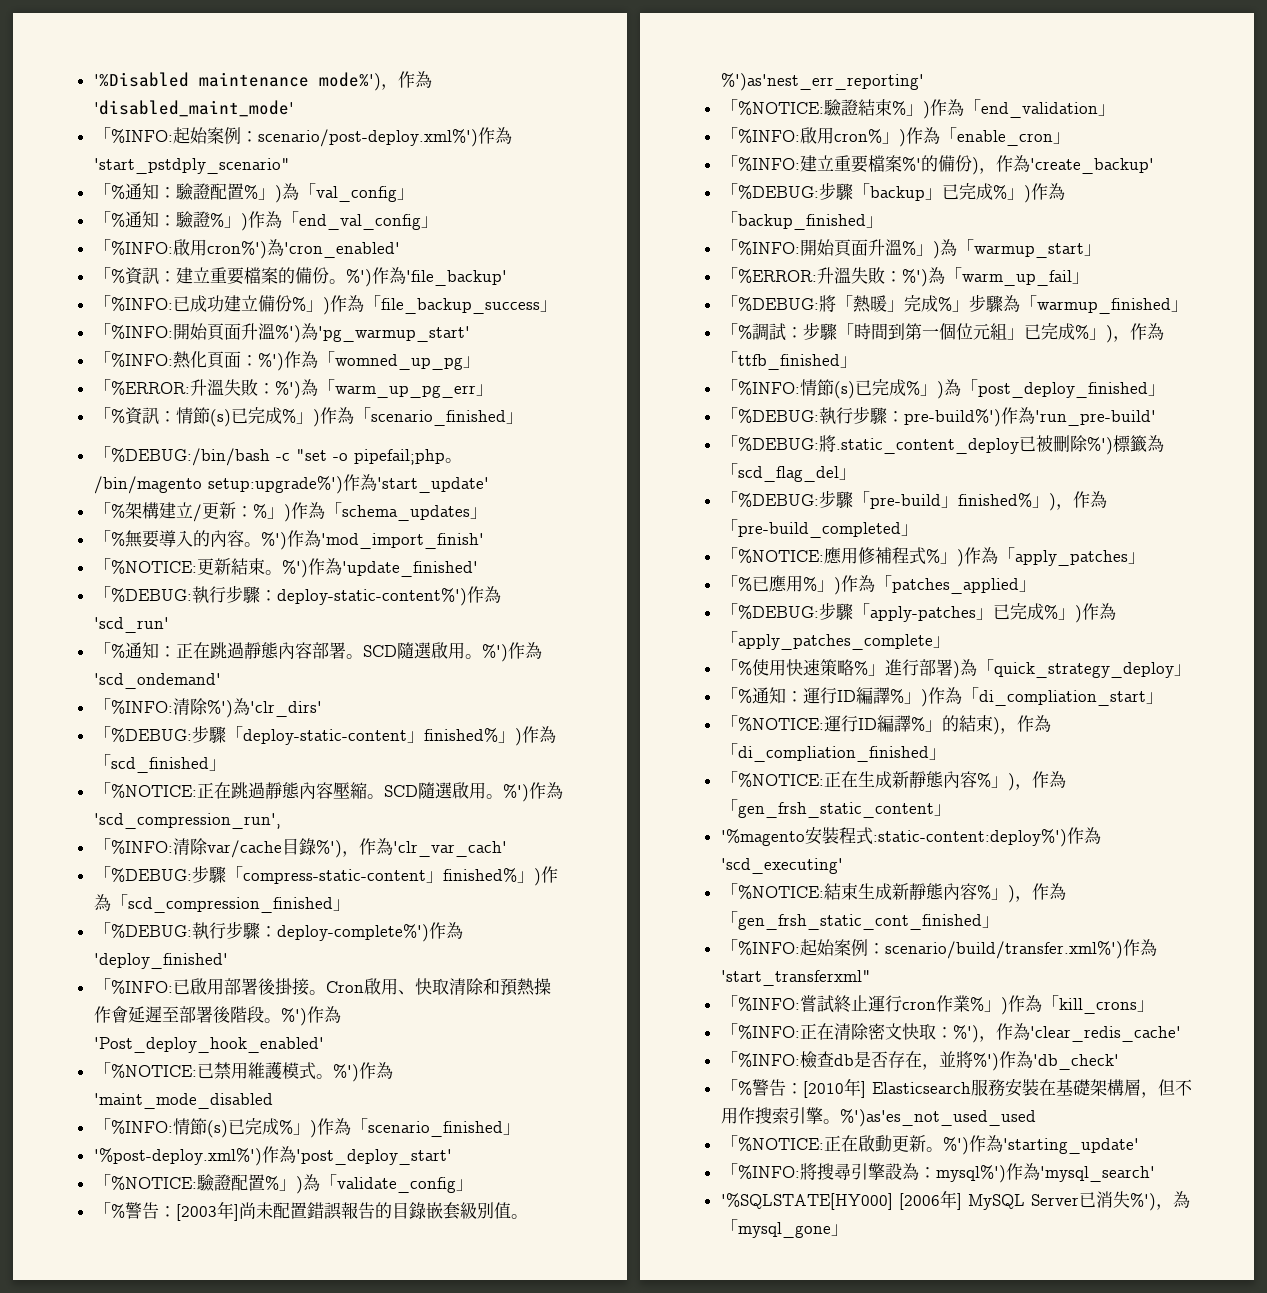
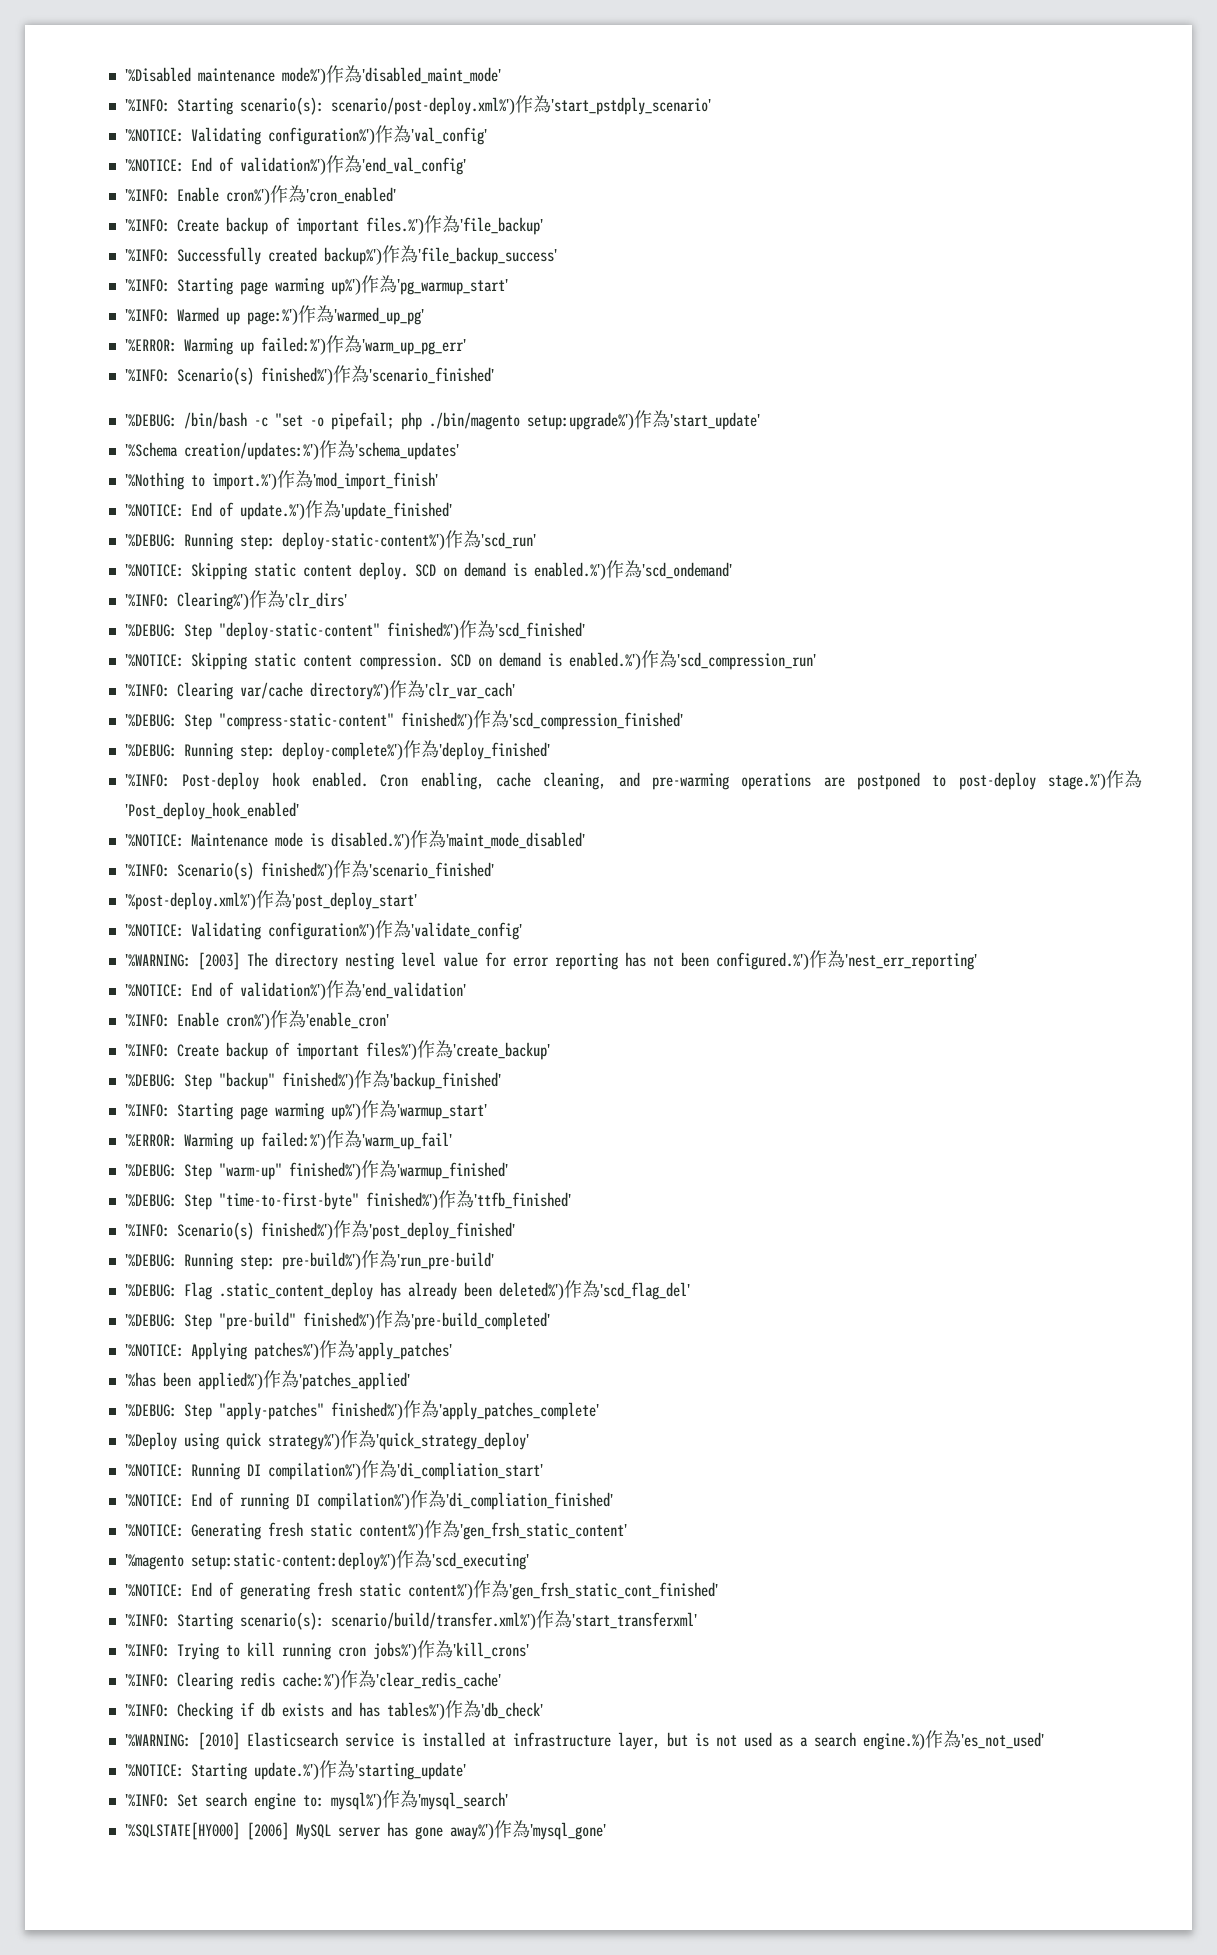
[380,84,398,90] ， -> (326, 76) none
[93,127,512,147] [93,158,290,174] [93,183,414,203] [93,211,438,231] [93,239,400,259] [93,267,507,287] [93,295,557,315] [93,323,470,343] [93,351,480,371] [93,379,493,399] [93,407,523,427] [93,446,462,466] [93,474,489,494] [93,502,487,522] [93,530,484,550] [93,558,478,578] [93,585,501,606] [93,617,169,633] [93,642,542,662] [93,673,221,689] [93,698,322,718] [93,725,556,746] [93,754,226,773] [93,782,563,802] [93,813,281,829] [93,838,507,858] [93,865,558,886] [93,894,350,913] [93,921,463,942] [93,953,228,969] [93,978,551,996] [93,1006,341,1026] [93,1037,324,1053] [93,1061,393,1082] [93,1093,273,1109] [93,1118,520,1138] [93,1146,452,1166] [93,1174,473,1194] [93,1201,528,1221] [720,73,924,91] [720,99,1115,119] [720,127,1070,147] [720,155,1154,175] [720,182,1065,203] [720,211,883,230] [720,239,1101,259] [720,267,1089,287] [720,294,1188,314] [720,322,1164,343] [720,351,857,370] [720,379,1165,399] [720,406,1156,427] [720,435,1164,455] [720,463,856,482] [720,490,1107,511] [720,519,918,538] [720,547,1145,567] [720,575,1036,595] [720,602,1116,623] [720,631,950,650] [720,659,1191,679] [720,687,1163,707] [720,715,1051,735] [720,743,946,762] [720,771,1066,791] [720,799,951,818] [720,827,1101,847] [720,858,843,874] [720,883,1066,903] [720,911,999,930] [720,939,1157,959] [720,970,871,986] [720,995,1154,1015] [720,1023,1181,1043] [720,1051,1119,1071] [720,1078,1192,1098] [720,1107,1036,1127] [720,1135,1139,1155] [720,1163,1155,1183] [720,1190,1190,1211] [720,1219,848,1238] 「%INFO:起始案例：scenario/post-deploy.xml%')作為'start_pstdply_scenario" // 「%通知：驗證配置%」)為「val_config」 // 「%通知：驗證%」)作為「end_val_config」 // 「%INFO:啟用cron%')為'cron_enabled' // 「%資訊：建立重要檔案的備份。%')作為'file_backup' // 「%INFO:已成功建立備份%」)作為「file_backup_success」 // 「%INFO:開始頁面升溫%')為'pg_warmup_start' // 「%INFO:熱化頁面：%')作為「womned_up_pg」 // 「%ERROR:升溫失敗：%')為「warm_up_pg_err」 // 「%資訊：情節(s)已完成%」)作為「scenario_finished」 // 「%DEBUG:/bin/bash -c "set -o pipefail;php。/bin/magento setup:upgrade%')作為'start_update' // 「%架構建立/更新：%」)作為「schema_updates」 // 「%無要導入的內容。%')作為'mod_import_finish' // 「%NOTICE:更新結束。%')作為'update_finished' // 「%DEBUG:執行步驟：deploy-static-content%')作為'scd_run' // 「%通知：正在跳過靜態內容部署。SCD隨選啟用。%')作為'scd_ondemand' // 「%INFO:清除%')為'clr_dirs' // 「%DEBUG:步驟「deploy-static-content」finished%」)作為「scd_finished」 // 「%NOTICE:正在跳過靜態內容壓縮。SCD隨選啟用。%')作為'scd_compression_run', // 「%INFO:清除var/cache目錄%')，作為'clr_var_cach' // 「%DEBUG:步驟「compress-static-content」finished%」)作為「scd_compression_finished」 // 「%DEBUG:執行步驟：deploy-complete%')作為'deploy_finished' // 「%INFO:已啟用部署後掛接。Cron啟用、快取清除和預熱操作會延遲至部署後階段。%')作為'Post_deploy_hook_enabled' // 「%NOTICE:已禁用維護模式。%')作為'maint_mode_disabled // 「%INFO:情節(s)已完成%」)作為「scenario_finished」 // '%post-deploy.xml%')作為'post_deploy_start' // 「%NOTICE:驗證配置%」)為「validate_config」 // 「%警告：[2003年]尚未配置錯誤報告的目錄嵌套級別值。%')as'nest_err_reporting' // 「%NOTICE:驗證結束%」)作為「end_validation」 // 「%INFO:啟用cron%」)作為「enable_cron」 // 「%INFO:建立重要檔案%'的備份)，作為'create_backup' // 「%DEBUG:步驟「backup」已完成%」)作為「backup_finished」 // 「%INFO:開始頁面升溫%」)為「warmup_start」 // 「%ERROR:升溫失敗：%')為「warm_up_fail」 // 「%DEBUG:將「熱暖」完成%」步驟為「warmup_finished」 // 「%調試：步驟「時間到第一個位元組」已完成%」)，作為「ttfb_finished」 // 「%INFO:情節(s)已完成%」)為「post_deploy_finished」 // 「%DEBUG:執行步驟：pre-build%')作為'run_pre-build' // 「%DEBUG:將.static_content_deploy已被刪除%')標籤為「scd_flag_del」 // 「%DEBUG:步驟「pre-build」finished%」)，作為「pre-build_completed」 // 「%NOTICE:應用修補程式%」)作為「apply_patches」 // 「%已應用%」)作為「patches_applied」 // 「%DEBUG:步驟「apply-patches」已完成%」)作為「apply_patches_complete」 // 「%使用快速策略%」進行部署)為「quick_strategy_deploy」 // 「%通知：運行ID編譯%」)作為「di_compliation_start」 // 「%NOTICE:運行ID編譯%」的結束)，作為「di_compliation_finished」 // 「%NOTICE:正在生成新靜態內容%」)，作為「gen_frsh_static_content」 // '%magento安裝程式:static-content:deploy%')作為'scd_executing' // 「%NOTICE:結束生成新靜態內容%」)，作為「gen_frsh_static_cont_finished」 // 「%INFO:起始案例：scenario/build/transfer.xml%')作為'start_transferxml" // 「%INFO:嘗試終止運行cron作業%」)作為「kill_crons」 // 「%INFO:正在清除密文快取：%')，作為'clear_redis_cache' // 「%INFO:檢查db是否存在，並將%')作為'db_check' // 「%警告：[2010年] Elasticsearch服務安裝在基礎架構層，但不用作搜索引擎。%')as'es_not_used_used // 「%NOTICE:正在啟動更新。%')作為'starting_update' // 「%INFO:將搜尋引擎設為：mysql%')作為'mysql_search' // '%SQLSTATE[HY000] [2006年] MySQL Server已消失%')，為「mysql_gone」 -> [124,95,711,115] [124,125,487,145] [124,155,466,175] [124,185,396,205] [124,215,543,235] [124,245,557,265] [124,275,508,295] [124,305,424,325] [124,335,466,355] [124,365,494,385] [124,410,760,430] [124,440,459,460] [124,470,438,490] [124,500,452,520] [124,530,536,550] [124,560,732,580] [124,590,347,610] [124,620,585,640] [124,650,816,670] [124,680,515,700] [124,710,683,730] [124,740,550,760] [124,770,1143,790] [124,802,299,820] [124,830,585,850] [124,860,494,880] [124,890,417,910] [124,920,522,940] [124,950,977,970] [124,980,466,1000] [124,1010,389,1030] [124,1040,550,1060] [124,1070,501,1090] [124,1100,487,1120] [124,1130,452,1150] [124,1160,508,1180] [124,1190,571,1210] [124,1220,515,1240] [124,1250,494,1270] [124,1280,690,1300] [124,1310,550,1330] [124,1340,452,1360] [124,1370,410,1390] [124,1400,599,1420] [124,1430,529,1450] [124,1460,543,1480] [124,1490,613,1510] [124,1520,627,1540] [124,1550,529,1570] [124,1580,718,1600] [124,1610,697,1630] [124,1640,529,1660] [124,1670,501,1690] [124,1700,543,1720] [124,1730,1044,1750] [124,1760,466,1780] [124,1790,508,1810] [124,1820,606,1840] '%INFO: Starting scenario(s): scenario/post-deploy.xml%')作為'start_pstdply_scenario' // '%NOTICE: Validating configuration%')作為'val_config' // '%NOTICE: End of validation%')作為'end_val_config' // '%INFO: Enable cron%')作為'cron_enabled' // '%INFO: Create backup of important files.%')作為'file_backup' // '%INFO: Successfully created backup%')作為'file_backup_success' // '%INFO: Starting page warming up%')作為'pg_warmup_start' // '%INFO: Warmed up page:%')作為'warmed_up_pg' // '%ERROR: Warming up failed:%')作為'warm_up_pg_err' // '%INFO: Scenario(s) finished%')作為'scenario_finished' // '%DEBUG: /bin/bash -c "set -o pipefail; php ./bin/magento setup:upgrade%')作為'start_update' // '%Schema creation/updates:%')作為'schema_updates' // '%Nothing to import.%')作為'mod_import_finish' // '%NOTICE: End of update.%')作為'update_finished' // '%DEBUG: Running step: deploy-static-content%')作為'scd_run' // '%NOTICE: Skipping static content deploy. SCD on demand is enabled.%')作為'scd_ondemand' // '%INFO: Clearing%')作為'clr_dirs' // '%DEBUG: Step "deploy-static-content" finished%')作為'scd_finished' // '%NOTICE: Skipping static content compression. SCD on demand is enabled.%')作為'scd_compression_run' // '%INFO: Clearing var/cache directory%')作為'clr_var_cach' // '%DEBUG: Step "compress-static-content" finished%')作為'scd_compression_finished' // '%DEBUG: Running step: deploy-complete%')作為'deploy_finished' // '%INFO: Post-deploy hook enabled. Cron enabling, cache cleaning, and pre-warming operations are postponed to post-deploy stage.%')作為'Post_deploy_hook_enabled' // '%NOTICE: Maintenance mode is disabled.%')作為'maint_mode_disabled' // '%INFO: Scenario(s) finished%')作為'scenario_finished' // '%post-deploy.xml%')作為'post_deploy_start' // '%NOTICE: Validating configuration%')作為'validate_config' // '%WARNING: [2003] The directory nesting level value for error reporting has not been configured.%')作為'nest_err_reporting' // '%NOTICE: End of validation%')作為'end_validation' // '%INFO: Enable cron%')作為'enable_cron' // '%INFO: Create backup of important files%')作為'create_backup' // '%DEBUG: Step "backup" finished%')作為'backup_finished' // '%INFO: Starting page warming up%')作為'warmup_start' // '%ERROR: Warming up failed:%')作為'warm_up_fail' // '%DEBUG: Step "warm-up" finished%')作為'warmup_finished' // '%DEBUG: Step "time-to-first-byte" finished%')作為'ttfb_finished' // '%INFO: Scenario(s) finished%')作為'post_deploy_finished' // '%DEBUG: Running step: pre-build%')作為'run_pre-build' // '%DEBUG: Flag .static_content_deploy has already been deleted%')作為'scd_flag_del' // '%DEBUG: Step "pre-build" finished%')作為'pre-build_completed' // '%NOTICE: Applying patches%')作為'apply_patches' // '%has been applied%')作為'patches_applied' // '%DEBUG: Step "apply-patches" finished%')作為'apply_patches_complete' // '%Deploy using quick strategy%')作為'quick_strategy_deploy' // '%NOTICE: Running DI compilation%')作為'di_compliation_start' // '%NOTICE: End of running DI compilation%')作為'di_compliation_finished' // '%NOTICE: Generating fresh static content%')作為'gen_frsh_static_content' // '%magento setup:static-content:deploy%')作為'scd_executing' // '%NOTICE: End of generating fresh static content%')作為'gen_frsh_static_cont_finished' // '%INFO: Starting scenario(s): scenario/build/transfer.xml%')作為'start_transferxml' // '%INFO: Trying to kill running cron jobs%')作為'kill_crons' // '%INFO: Clearing redis cache:%')作為'clear_redis_cache' // '%INFO: Checking if db exists and has tables%')作為'db_check' // '%WARNING: [2010] Elasticsearch service is installed at infrastructure layer, but is not used as a search engine.%)作為'es_not_used' // '%NOTICE: Starting update.%')作為'starting_update' // '%INFO: Set search engine to: mysql%')作為'mysql_search' // '%SQLSTATE[HY000] [2006] MySQL server has gone away%')作為'mysql_gone'

